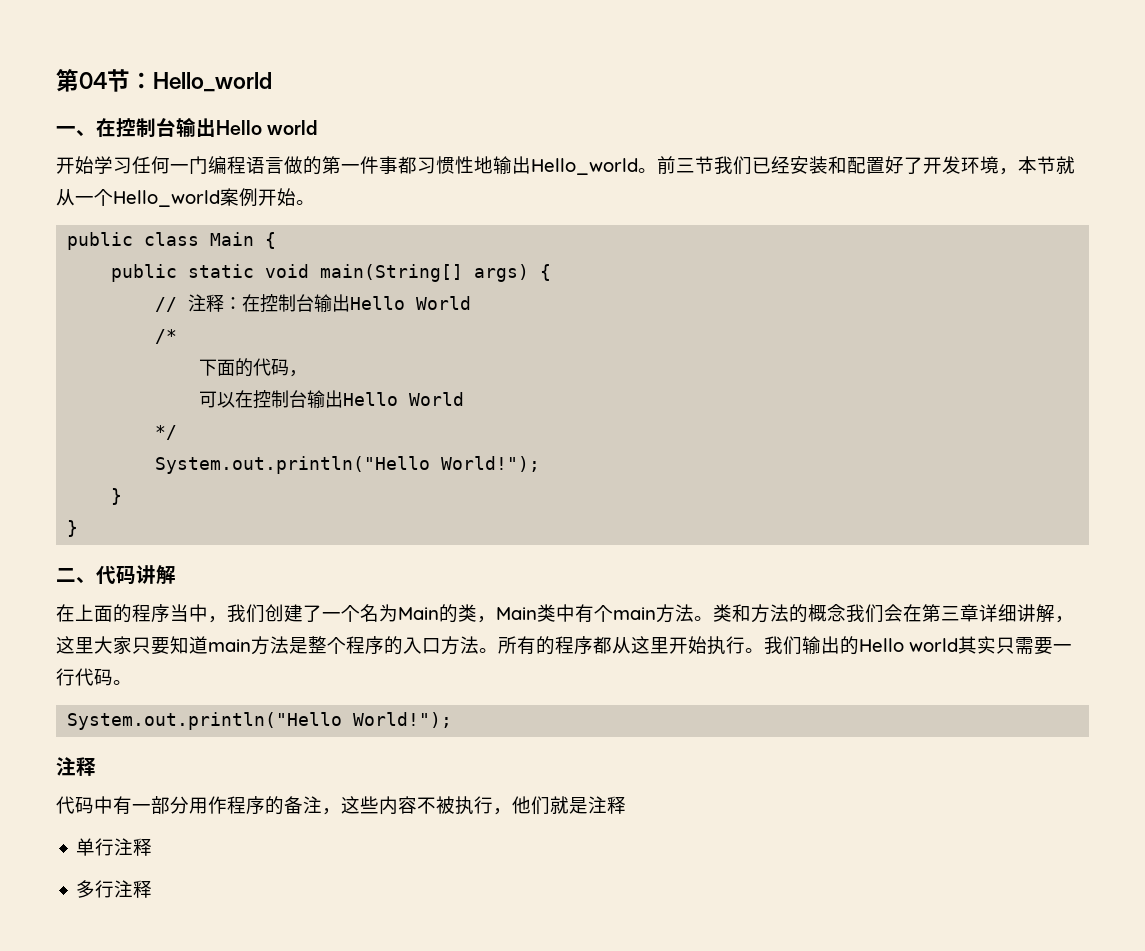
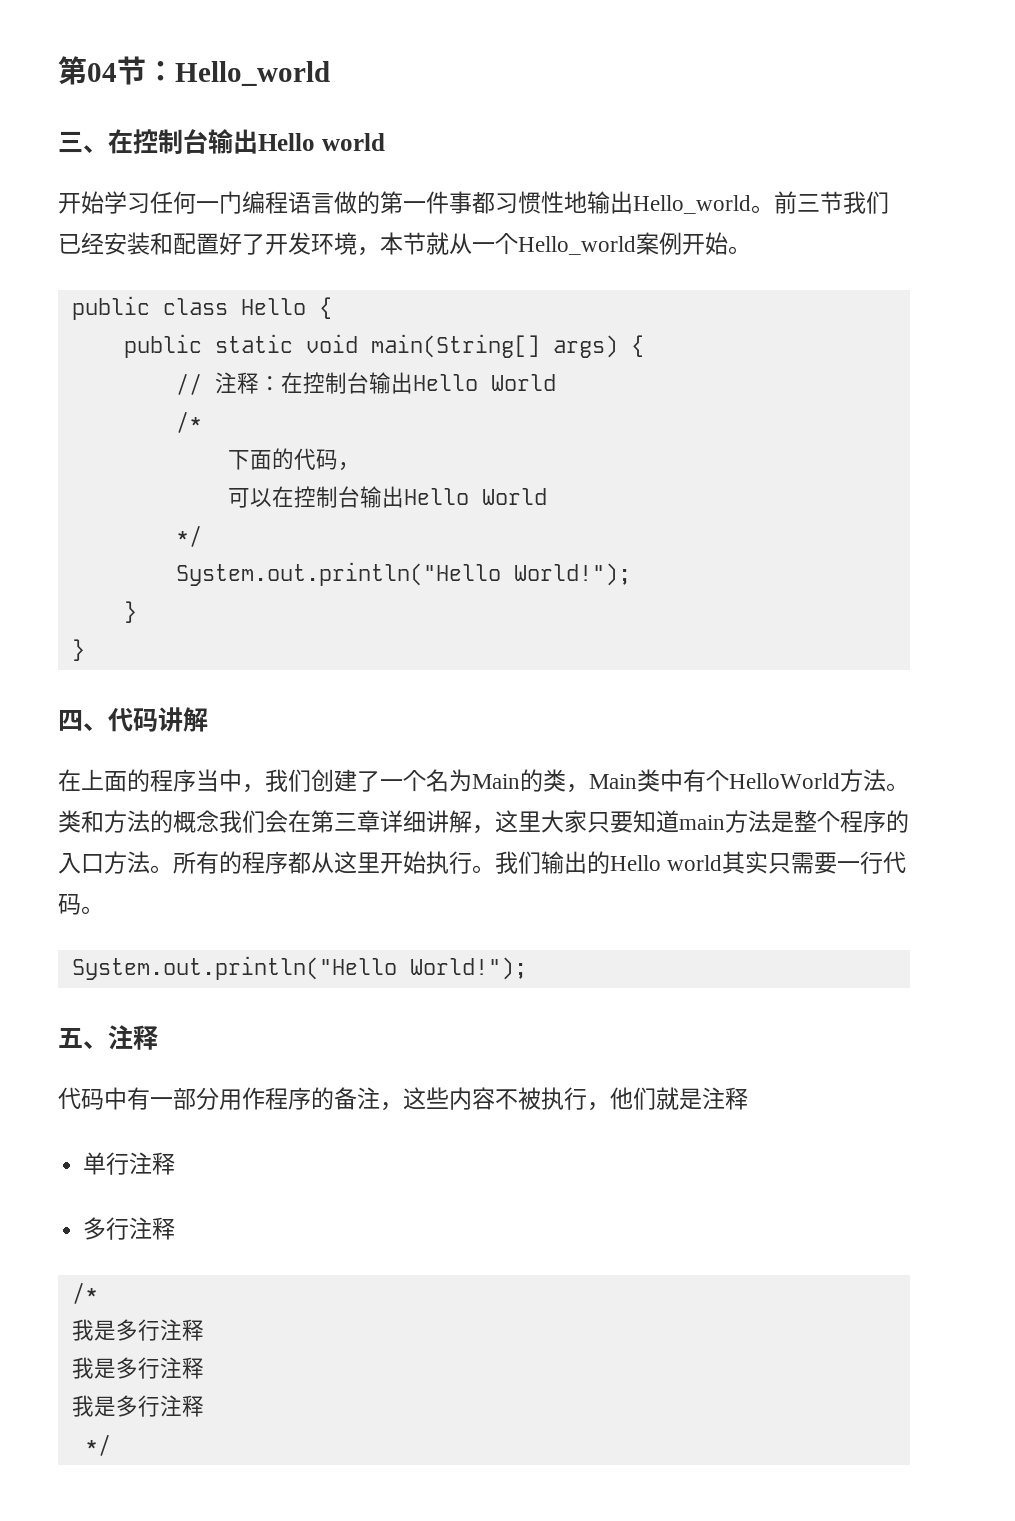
[56,126,76,135] 一 -> [58,131,83,153] 三
[210,232,255,246] Main -> [240,298,306,315] Hello
[56,568,76,582] 二 -> [58,710,83,731] 四
[613,607,656,620] main -> [729,773,840,789] HelloWorld
(453, 720) none -> [58,1028,108,1049] 五、
(153, 889) none -> [71,1282,98,1304] [71,1319,204,1341] [71,1357,204,1379] [71,1395,204,1417] [84,1434,111,1456] // /* // 我是多行注释 // 我是多行注释 // 我是多行注释 // */

